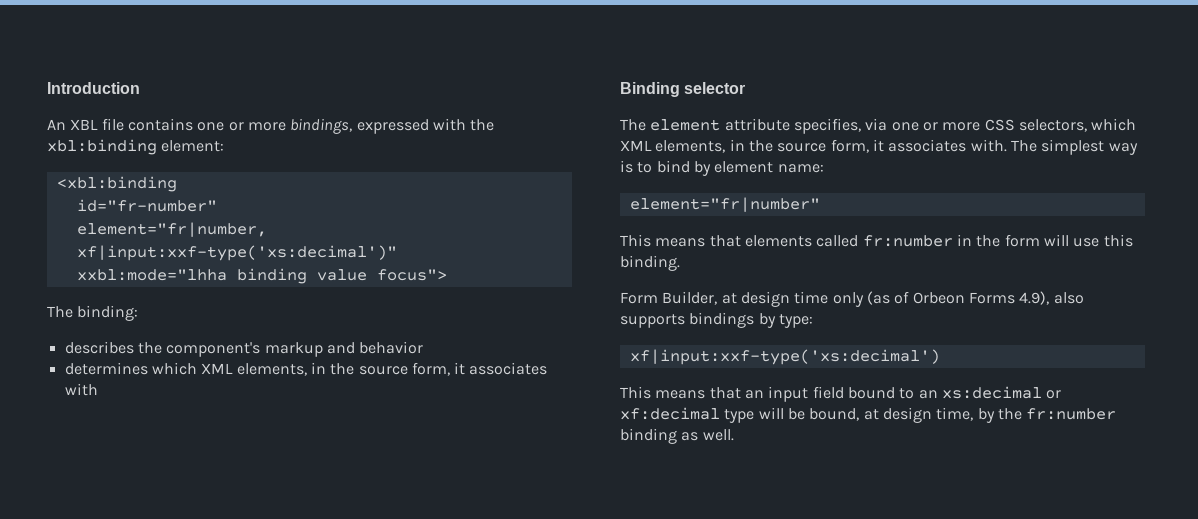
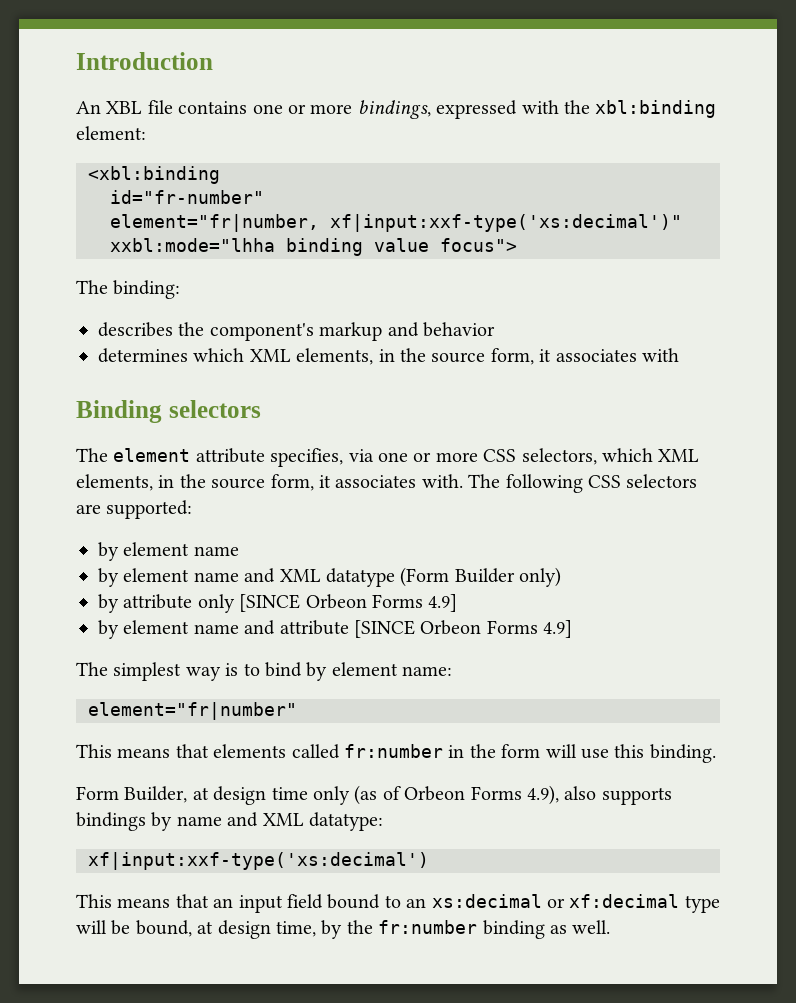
[684,82,746,94] selector -> [168,400,261,418] selectors
(1037, 146) none -> [505,474,698,493] [76,500,193,519] [98,542,239,561] [98,567,562,587] [98,594,458,613] [98,620,573,639] [76,662,108,676] following CSS selectors are supported: // by element name // by element name and XML datatype (Form Builder only) // by attribute only [SINCE Orbeon Forms 4.9] // by element name and attribute [SINCE Orbeon Forms 4.9] // The
[778,314,813,328] type: -> [176,812,383,831] name and XML datatype:

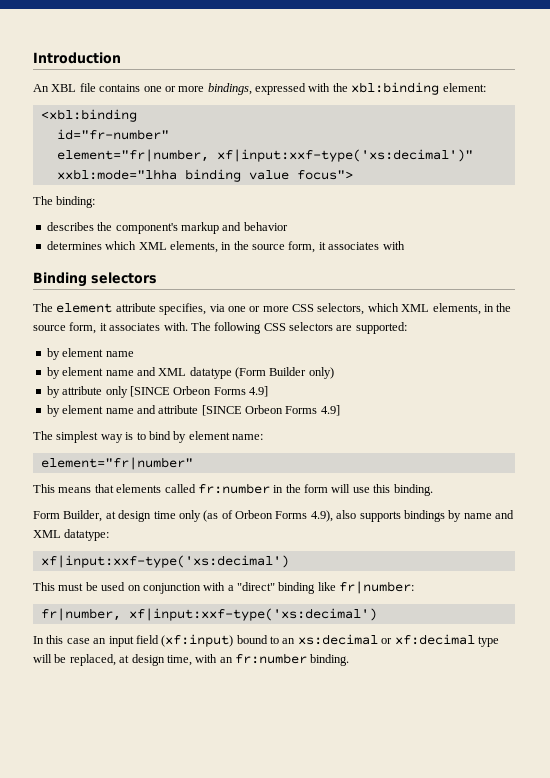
[117,894,209,908] means that -> [58,581,415,594] [40,608,377,621] [33,635,90,644] must be used on conjunction with a "direct" binding like fr|number: // fr|number, xf|input:xxf-type('xs:decimal') // In this case
(323, 901) none -> [161,634,234,647] (xf:input)
[135,920,192,937] bound, -> [69,654,116,666] replaced,
[321,920,611,939] by the fr:number binding as well. -> [195,653,350,666] with an fr:number binding.

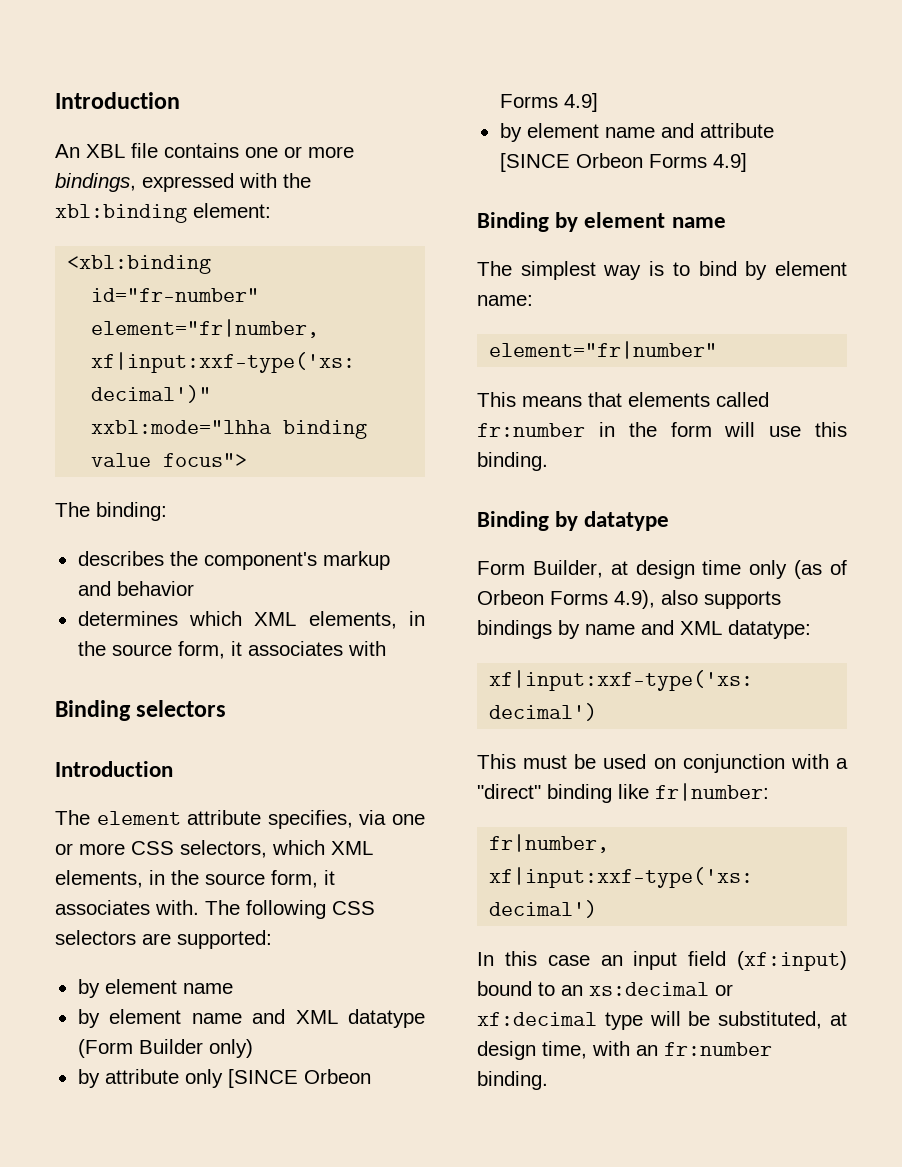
(157, 278) none -> [55,761,173,777] // Introduction
(340, 410) none -> [477,212,726,232] // Binding by element name
(433, 490) none -> [477,511,670,531] // Binding by datatype
[69,654,116,666] replaced, -> [718,1011,823,1029] substituted,

